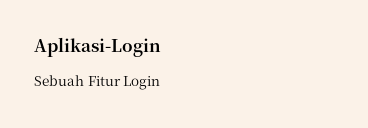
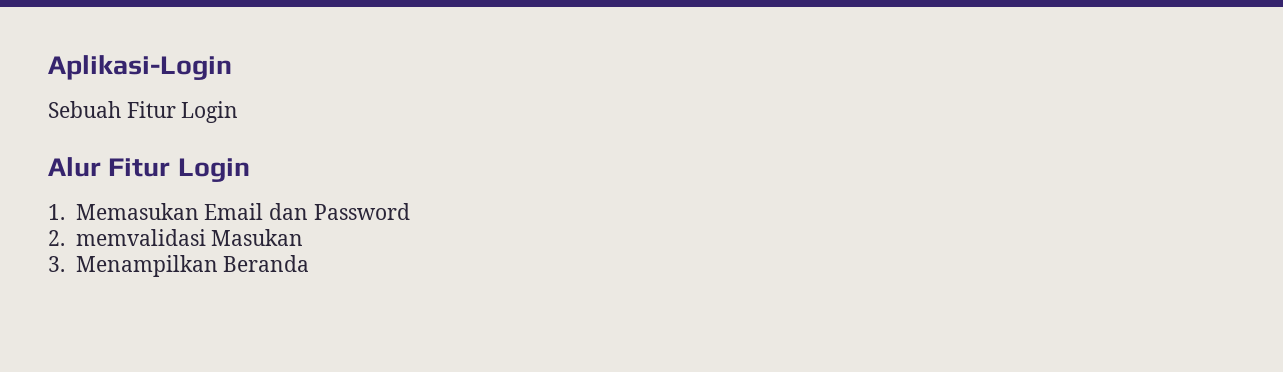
(161, 83) none -> [48,157,250,182] [48,203,410,220] [48,229,304,246] [48,255,310,277] // Alur Fitur Login // 1. Memasukan Email dan Password // 2. memvalidasi Masukan // 3. Menampilkan Beranda

